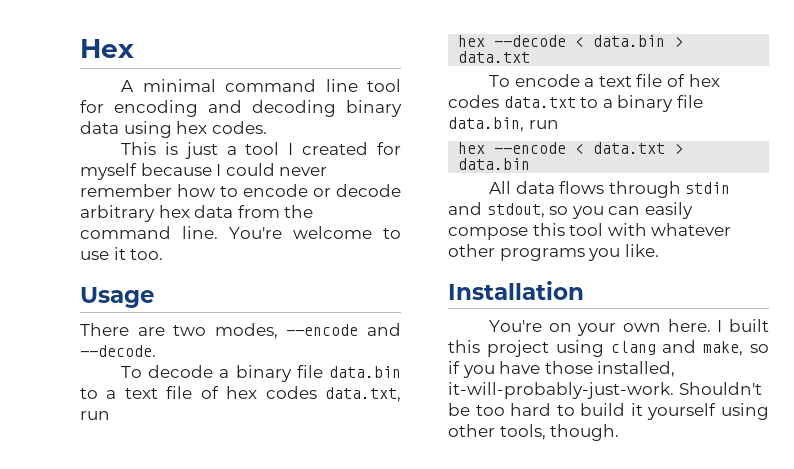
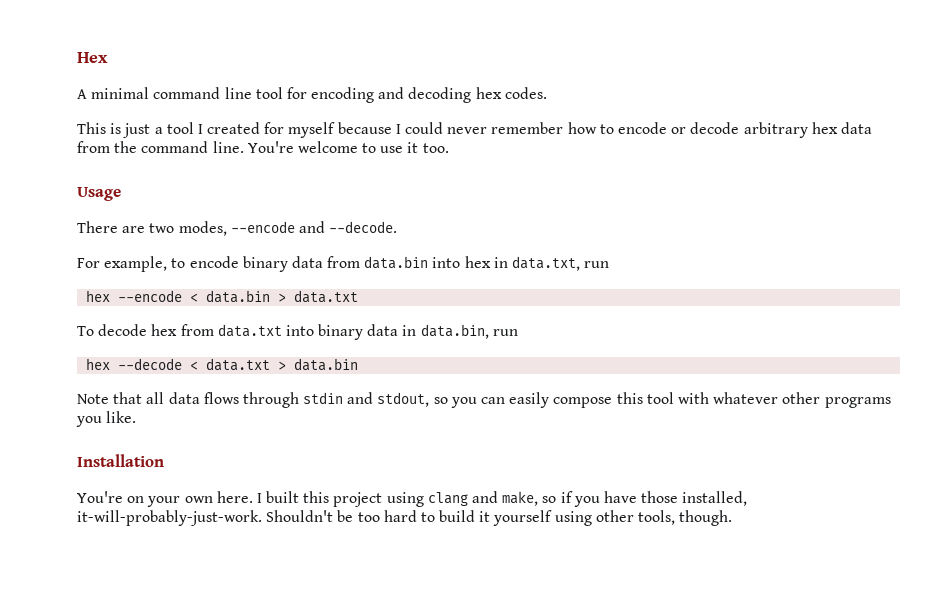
[346,100,402,117] [80,121,172,138] binary data using -> (472, 95) none
[121,365,401,382] [80,386,317,399] To decode a binary file data.bin to a text file of hex codes -> [77,256,508,272] For example, to encode binary data from data.bin into hex in
[494,35,567,47] --decode -> [118,290,183,302] --encode
[514,74,720,87] [448,95,703,112] encode a text file of hex codes data.txt to a binary file -> [98,324,417,340] decode hex from data.txt into binary data in
[494,142,567,154] --encode -> [118,358,183,370] --decode
[489,181,512,194] All -> [77,392,165,404] Note that all

